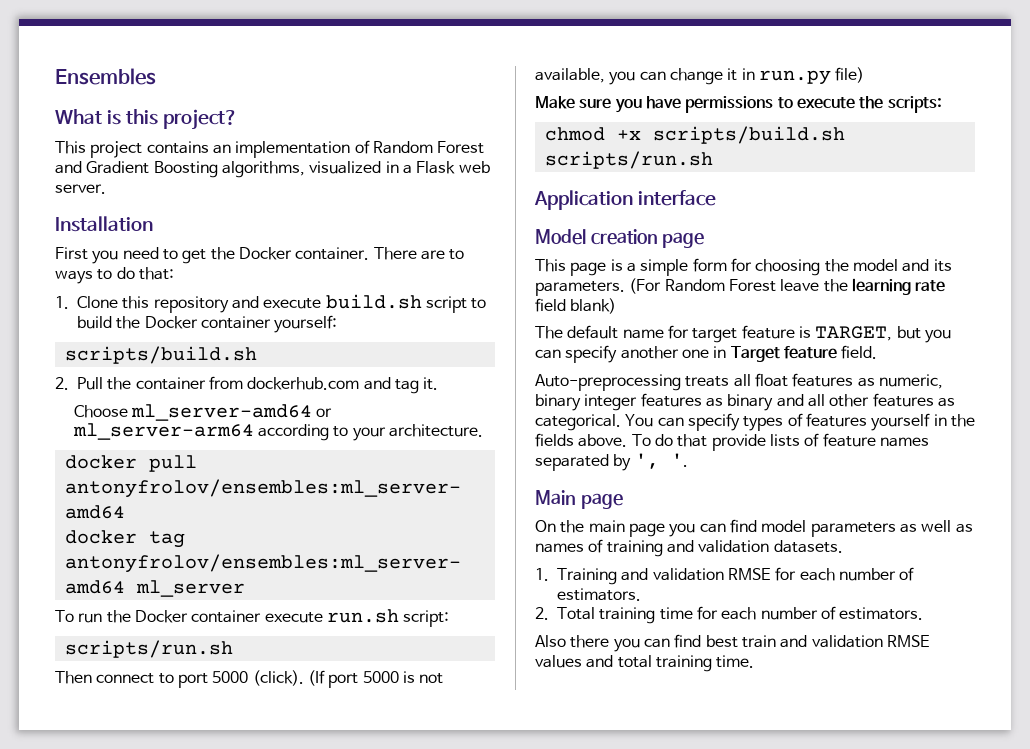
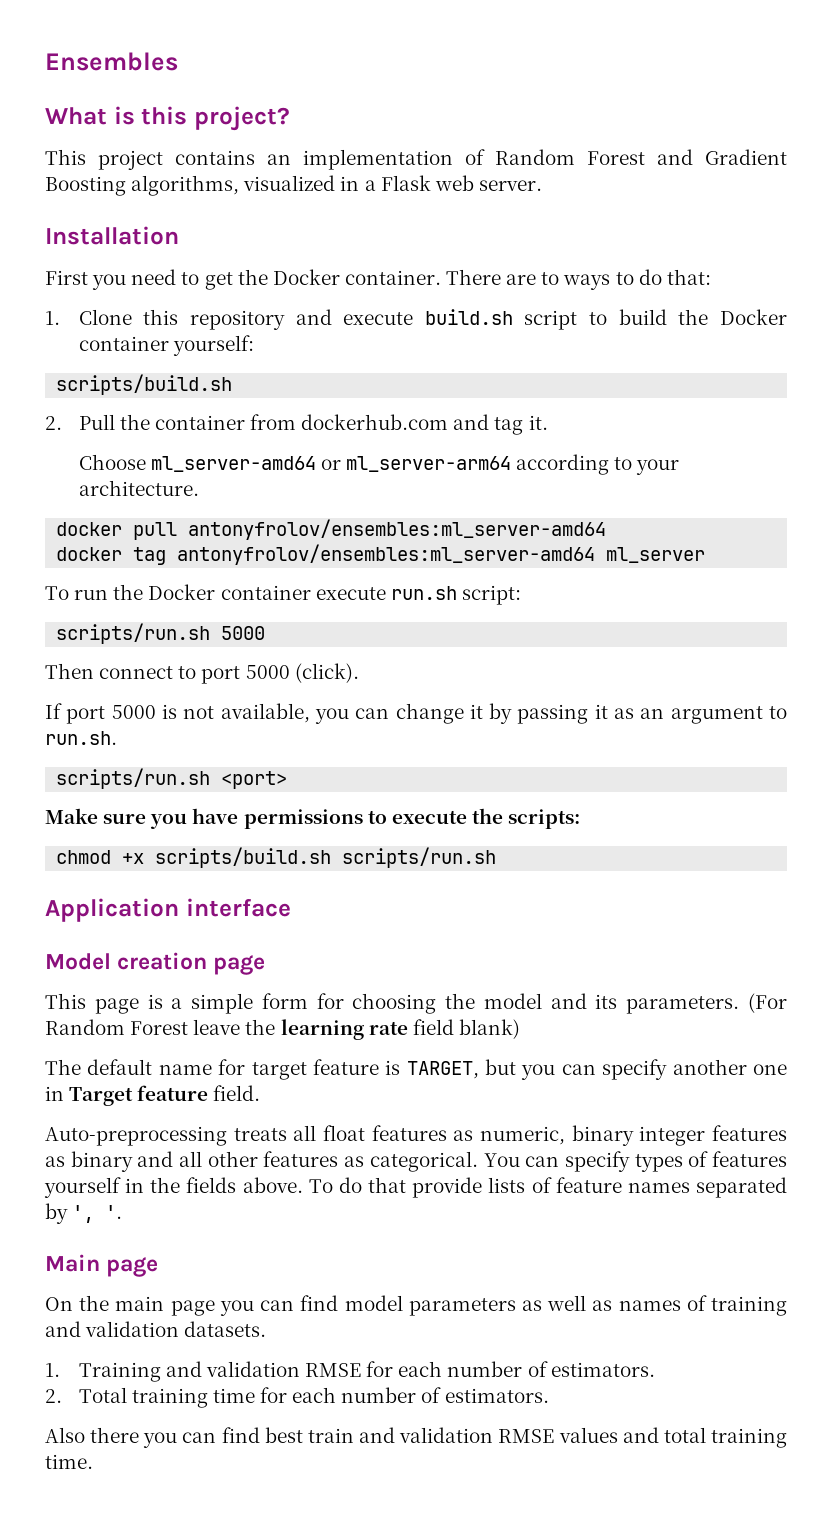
(233, 649) none -> [221,626,266,640] 5000
[307,670,325,686] (If -> [45,703,62,719] // If
[741,67,865,85] in run.py file) -> [489,703,787,724] [45,731,117,745] [56,768,288,789] by passing it as an argument to run.sh. // scripts/run.sh <port>

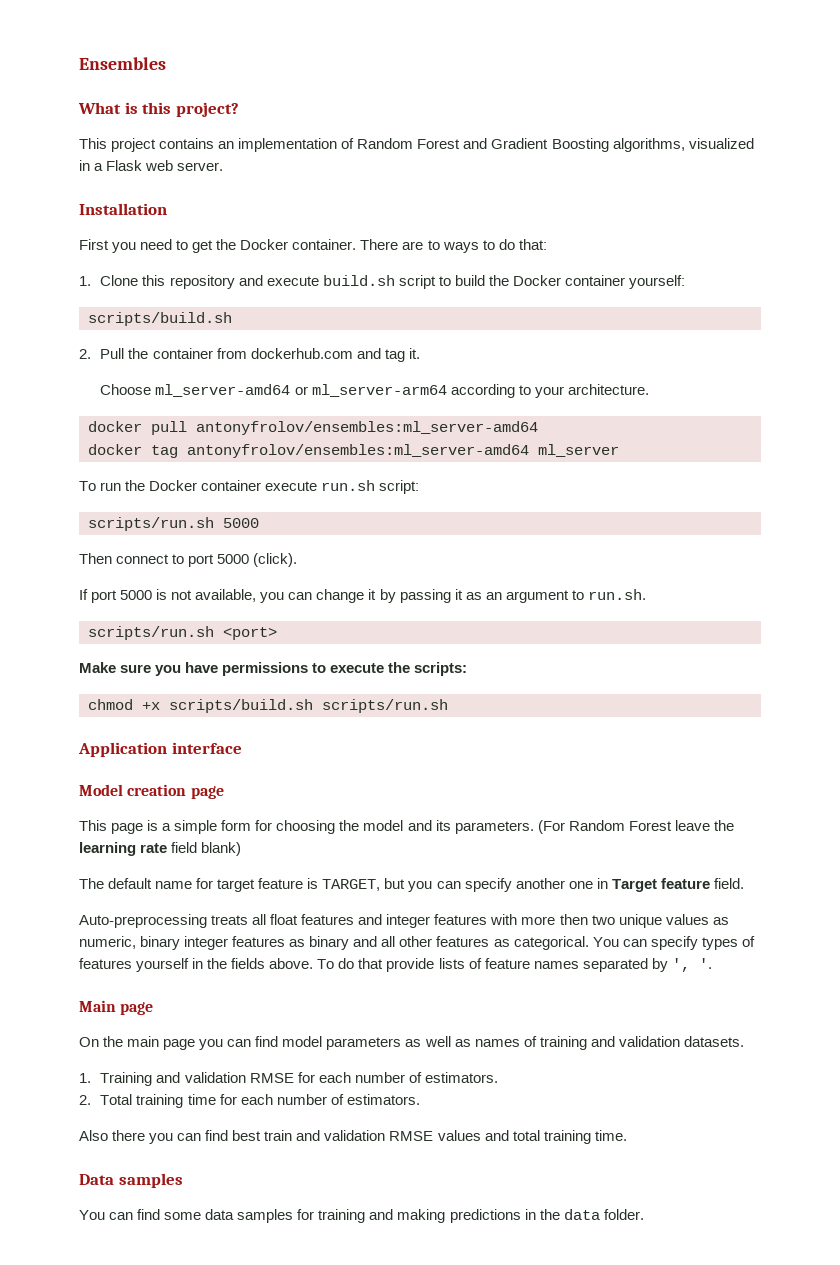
(447, 1133) none -> [358,914,709,928] and integer features with more then two unique values
(93, 1461) none -> [79,1173,183,1188] [79,1209,644,1223] // Data samples // You can find some data samples for training and making predictions in the data folder.

